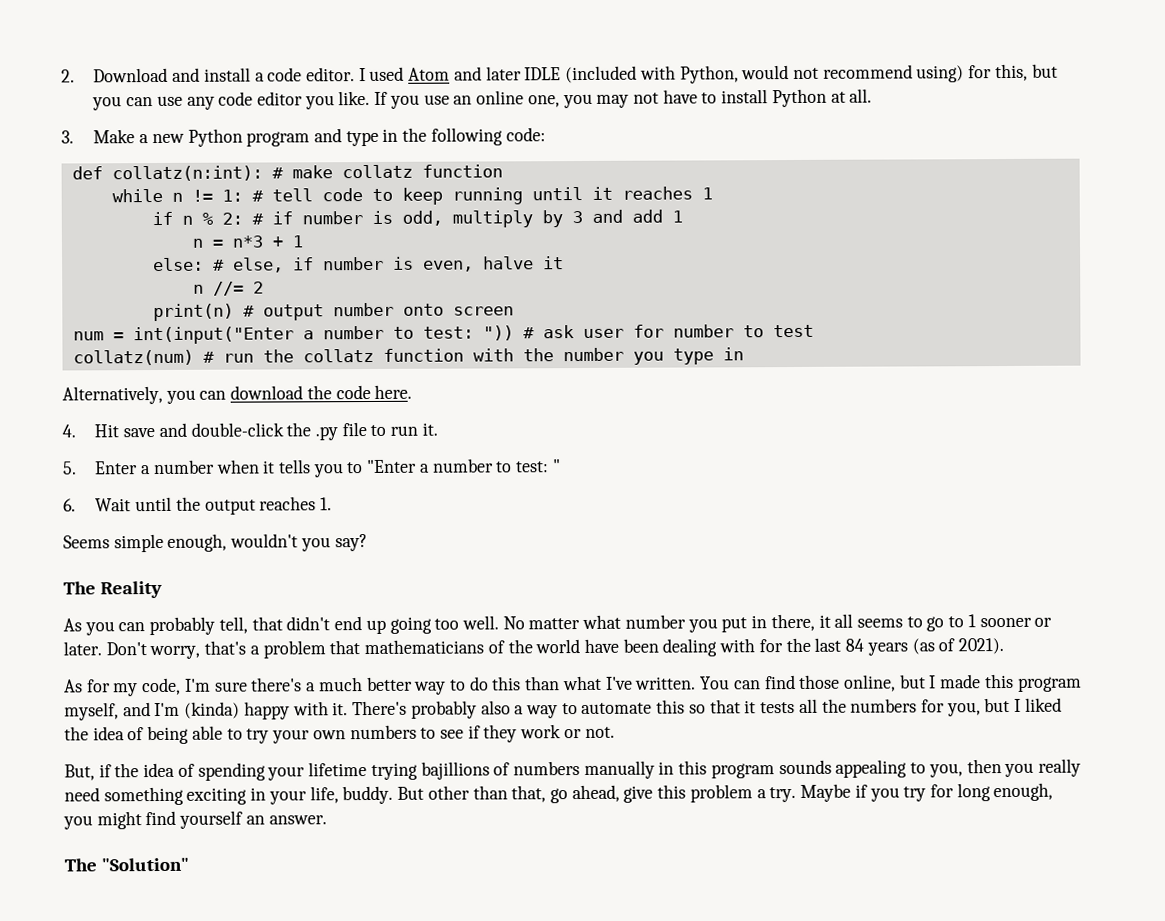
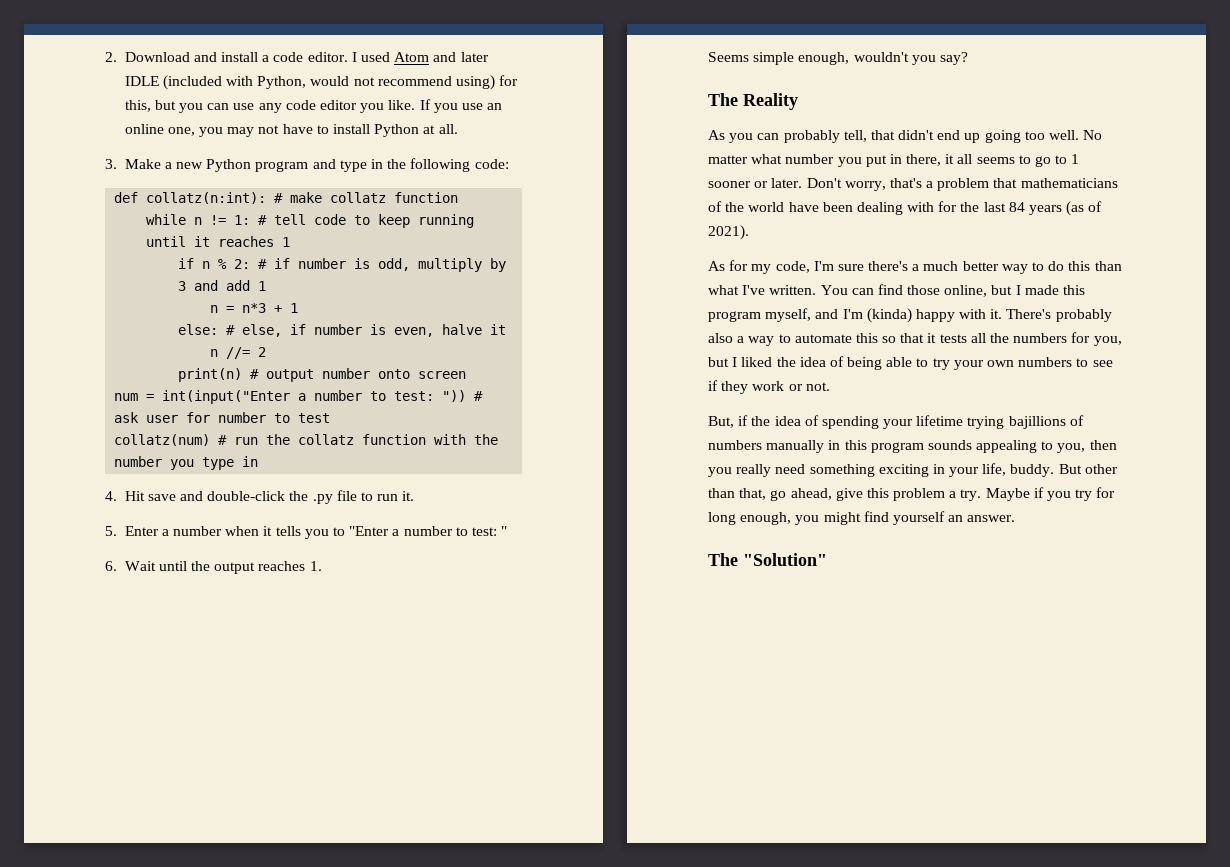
[62,384,413,405] // Alternatively, you can download the code here. -> (259, 461) none

